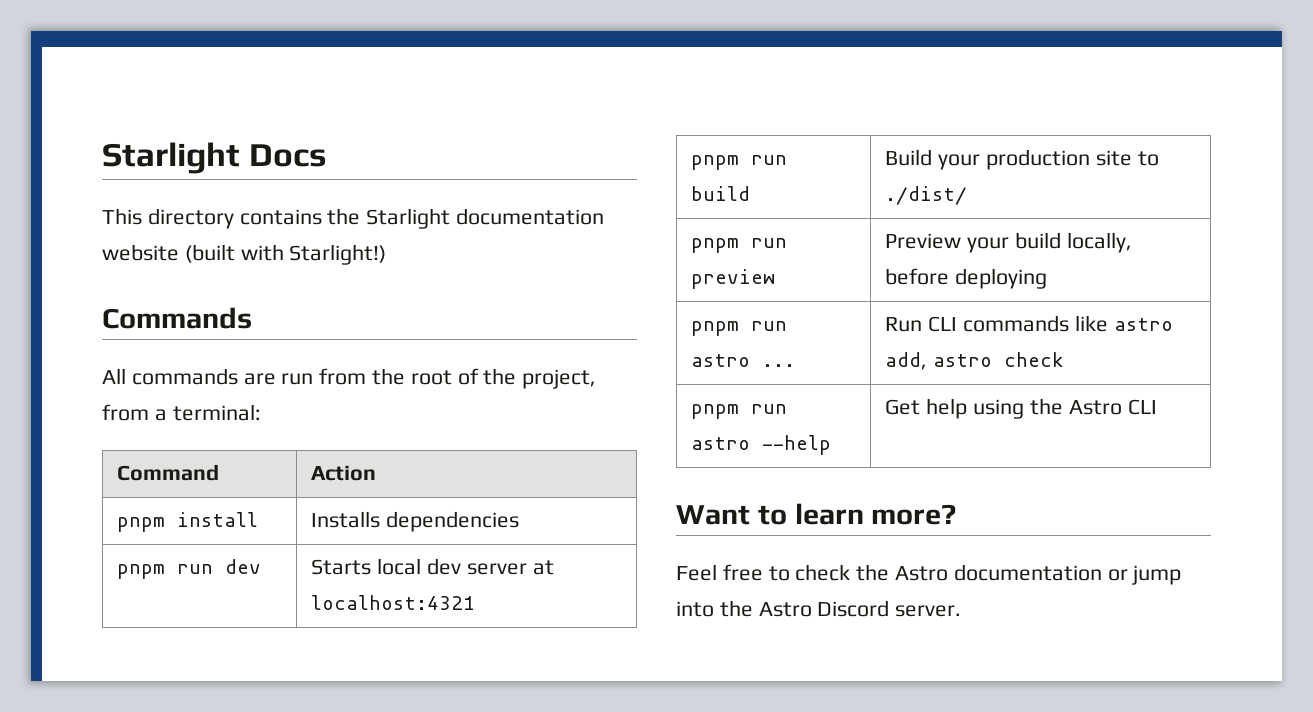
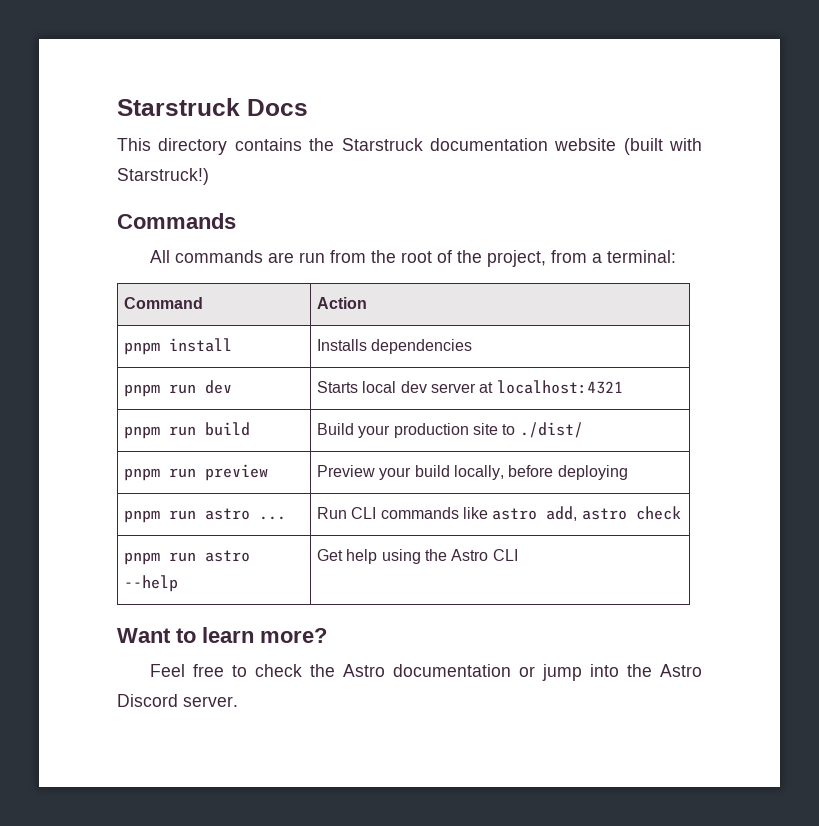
[102,142,240,174] Starlight -> [117,98,240,116] Starstruck
[366,208,451,229] Starlight -> [341,138,423,151] Starstruck
[289,244,387,265] Starlight!) -> [117,168,209,185] Starstruck!)

